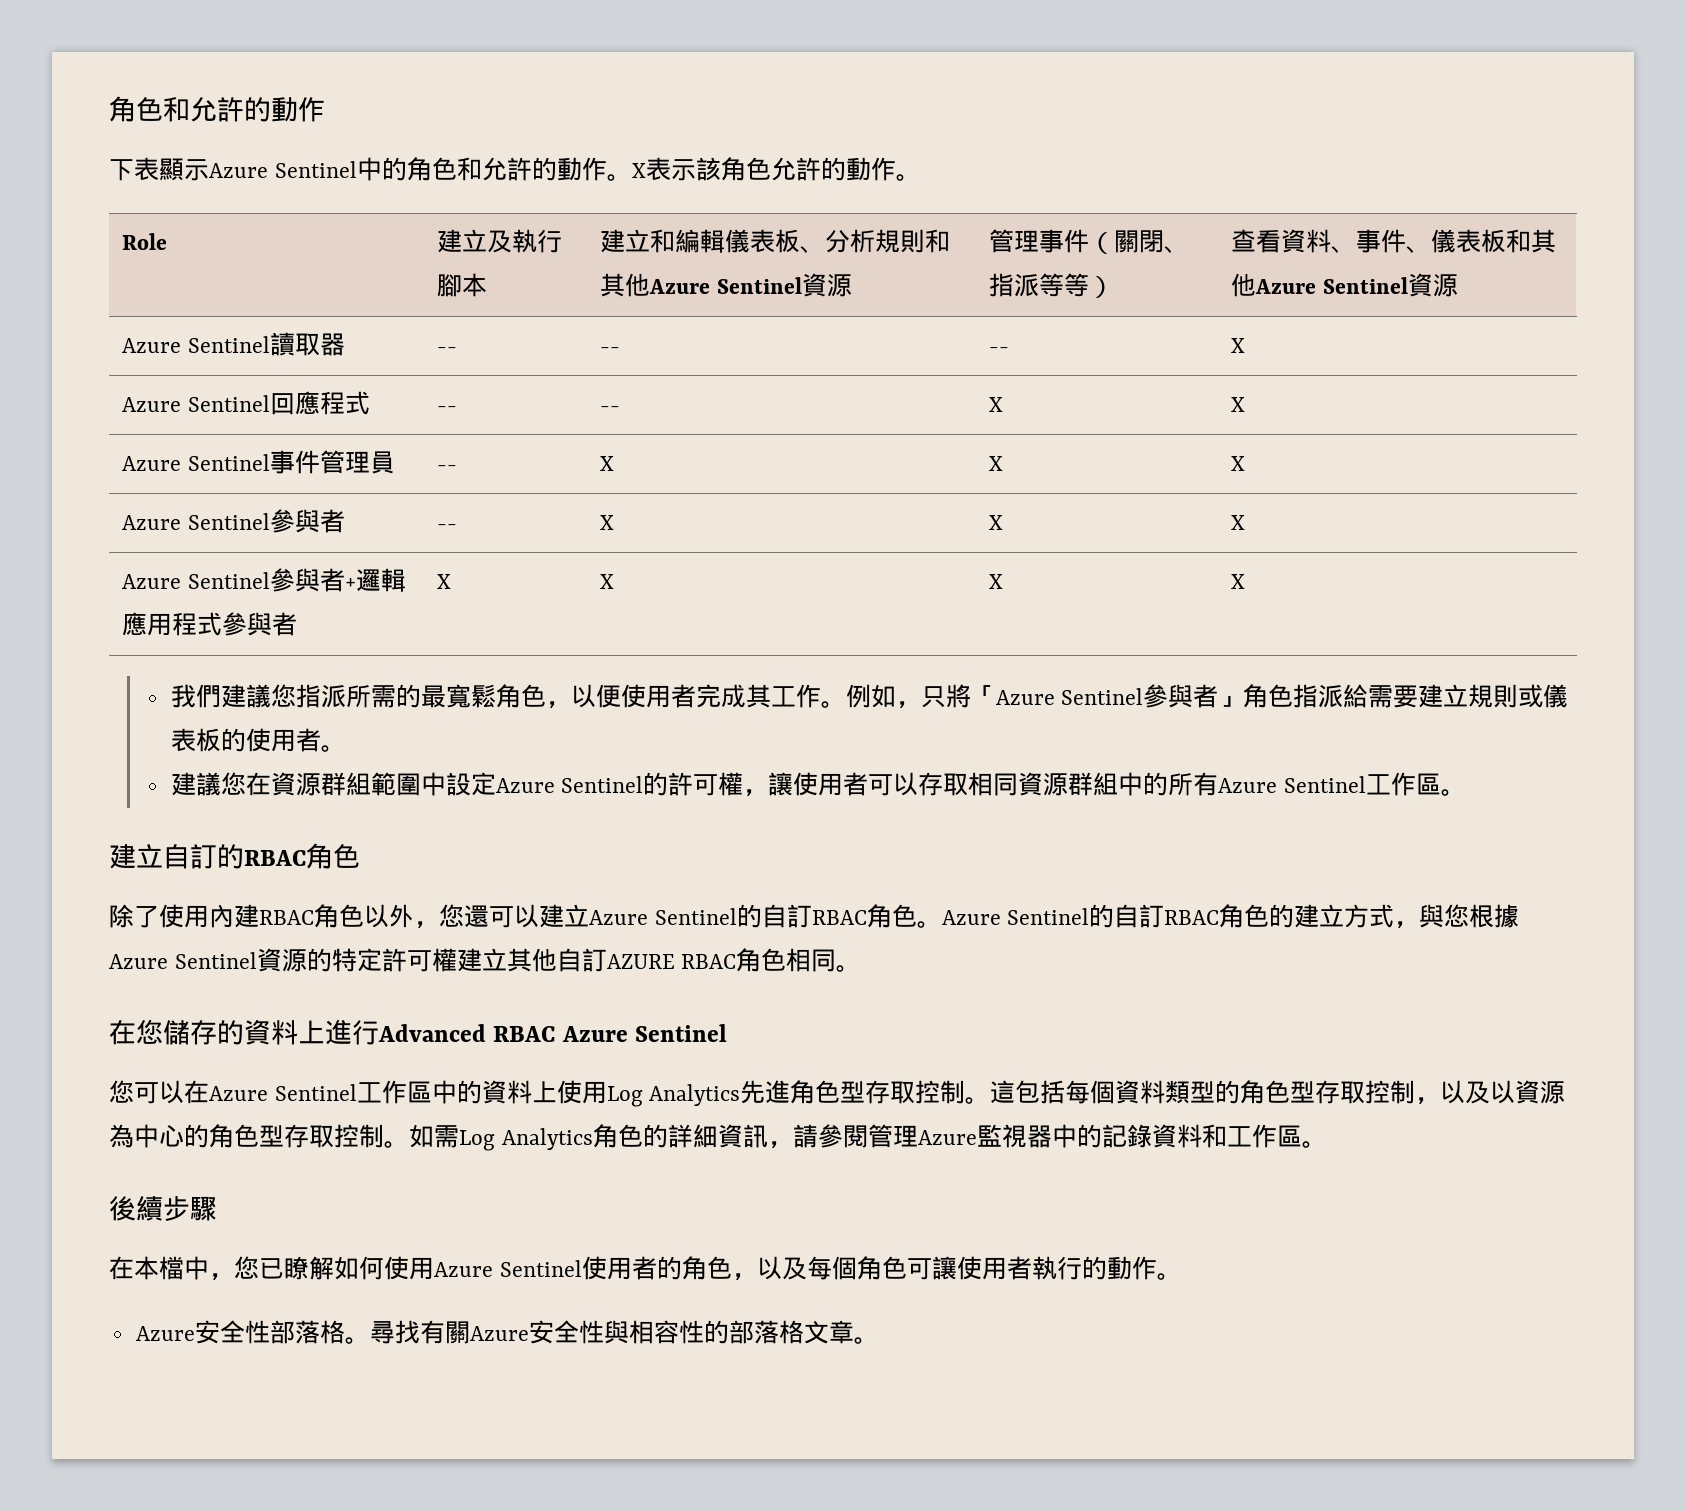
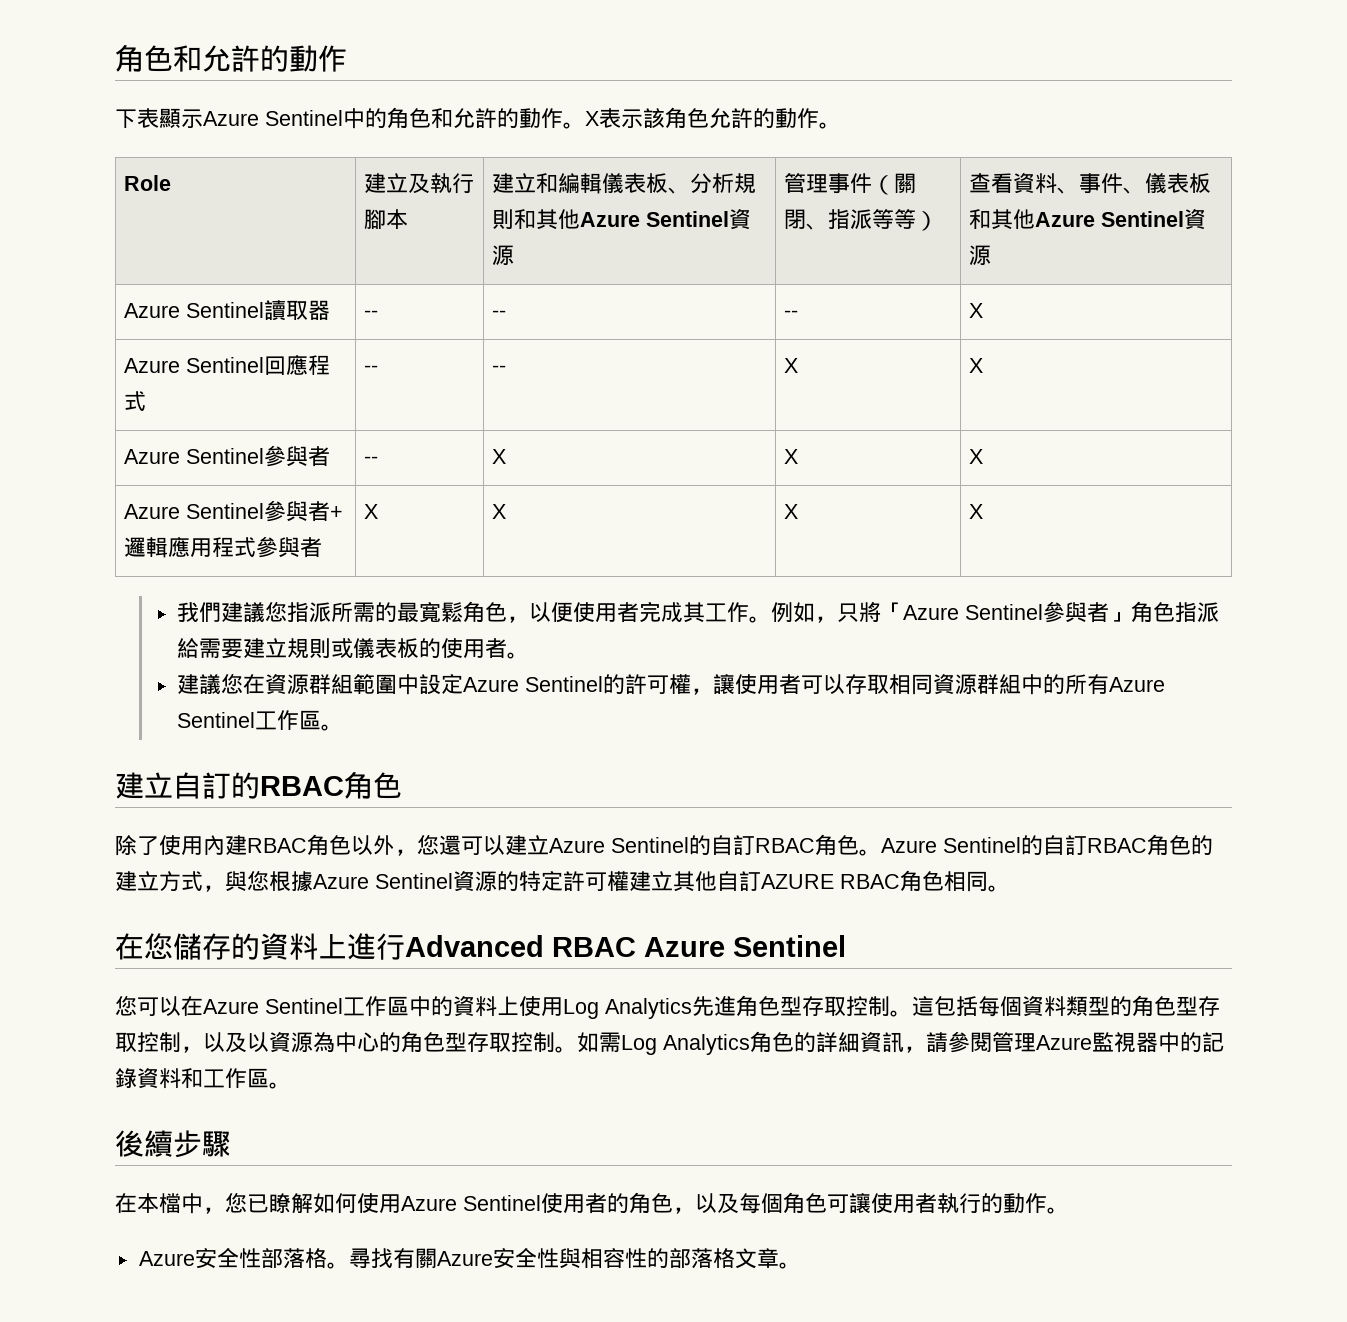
[121,450,395,474] [436,465,457,471] [599,456,614,471] [988,456,1003,471] [1230,456,1245,471] // Azure Sentinel事件管理員 | -- | X | X | X -> (983, 365) none

